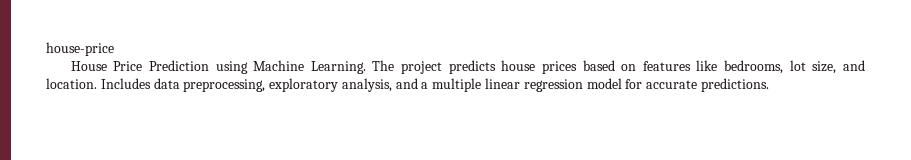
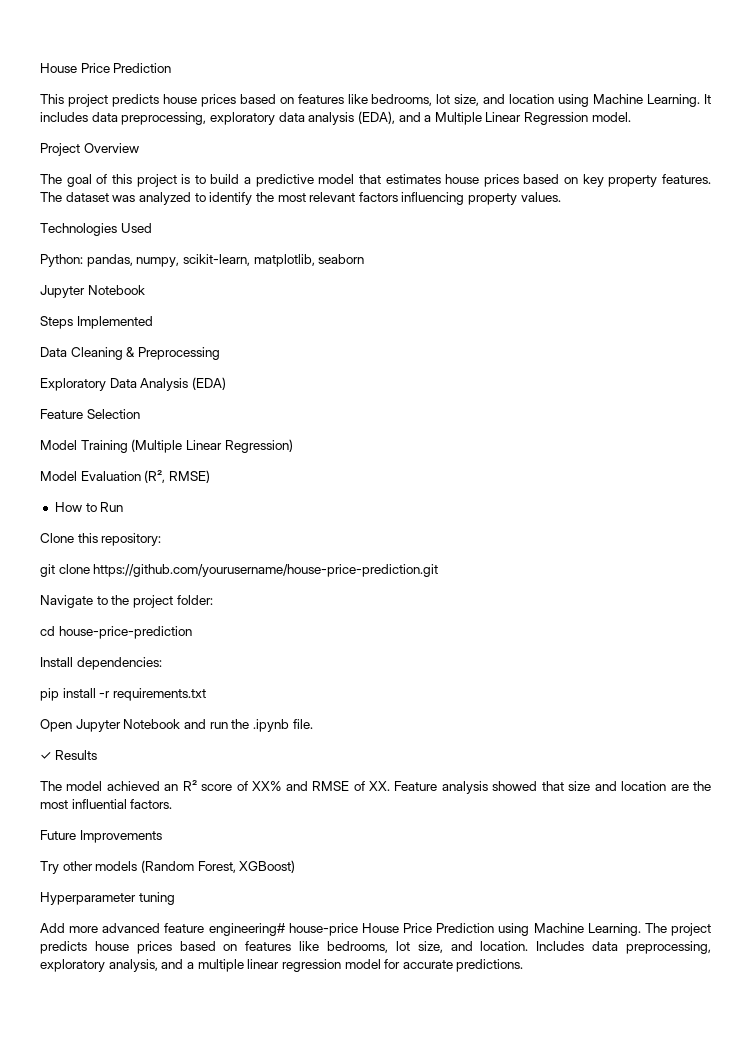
(46, 49) none -> [40,63,172,73] [40,94,712,107] [40,111,631,125] [40,143,139,156] [40,174,712,187] [40,192,561,205] [40,223,152,236] [40,254,365,267] [40,285,145,298] [40,316,153,329] [40,347,220,360] [40,377,226,391] [40,409,140,419] [40,439,293,453] [40,470,210,483] [54,502,124,512] [40,533,162,546] [40,564,439,577] [40,595,213,608] [40,626,192,639] [40,657,162,670] [40,688,206,701] [40,719,313,732] [40,750,97,760] [40,780,712,794] [40,799,173,809] [40,830,162,843] [40,860,296,874] [40,892,175,905] [40,923,286,936] House Price Prediction // This project predicts house prices based on features like bedrooms, lot size, and location using Machine Learning. It includes data preprocessing, exploratory data analysis (EDA), and a Multiple Linear Regression model. // Project Overview // The goal of this project is to build a predictive model that estimates house prices based on key property features. The dataset was analyzed to identify the most relevant factors influencing property values. // Technologies Used // Python: pandas, numpy, scikit-learn, matplotlib, seaborn // Jupyter Notebook // Steps Implemented // Data Cleaning & Preprocessing // Exploratory Data Analysis (EDA) // Feature Selection // Model Training (Multiple Linear Regression) // Model Evaluation (R², RMSE) // How to Run // Clone this repository: // git clone https://github.com/yourusername/house-price-prediction.git // Navigate to the project folder: // cd house-price-prediction // Install dependencies: // pip install -r requirements.txt // Open Jupyter Notebook and run the .ipynb file. // ✓ Results // The model achieved an R² score of XX% and RMSE of XX. Feature analysis showed that size and location are the most influential factors. // Future Improvements // Try other models (Random Forest, XGBoost) // Hyperparameter tuning // Add more advanced feature engineering#
(114, 49) // -> (358, 929) none

